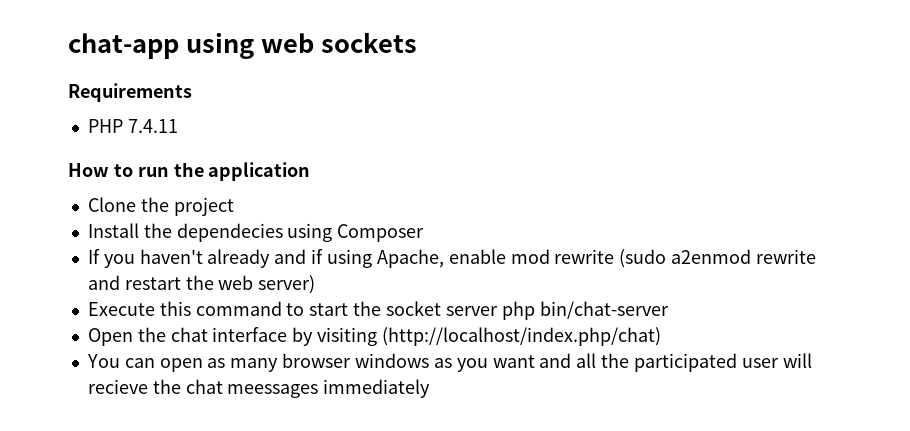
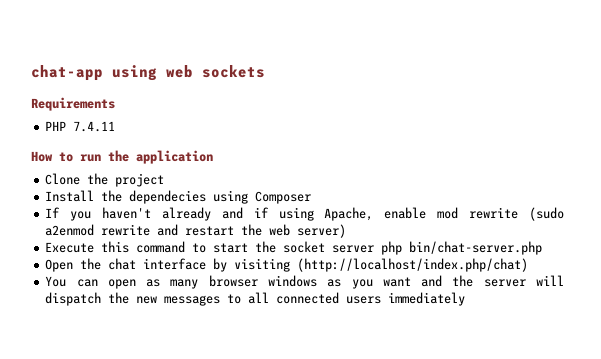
[539,301,669,319] bin/chat-server -> [409,241,543,255] bin/chat-server.php
[576,353,812,372] [87,379,319,398] all the participated user will recieve the chat meessages -> [452,275,565,287] [45,292,382,306] the server will dispatch the new messages to all connected users

